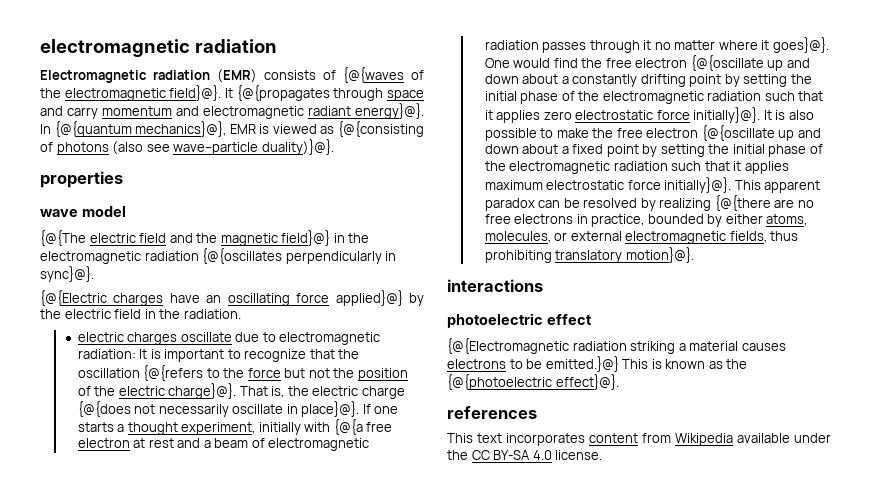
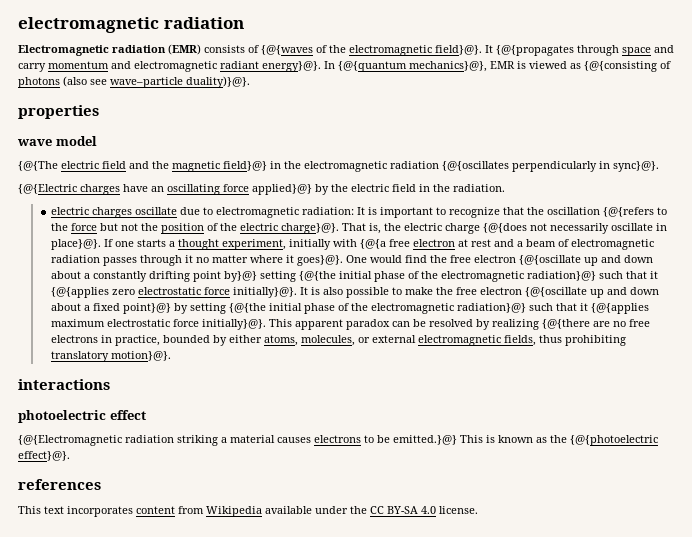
[724,74,812,87] [484,91,824,104] [484,110,541,123] by setting the initial phase of the electromagnetic radiation such that it applies -> [223,271,658,282] [50,287,109,298] by}@} setting {@{the initial phase of the electromagnetic radiation}@} such that it {@{applies
[606,144,823,157] [484,161,789,174] point by setting the initial phase of the electromagnetic radiation such that it applies -> [122,303,649,314] point}@} by setting {@{the initial phase of the electromagnetic radiation}@} such that it {@{applies

